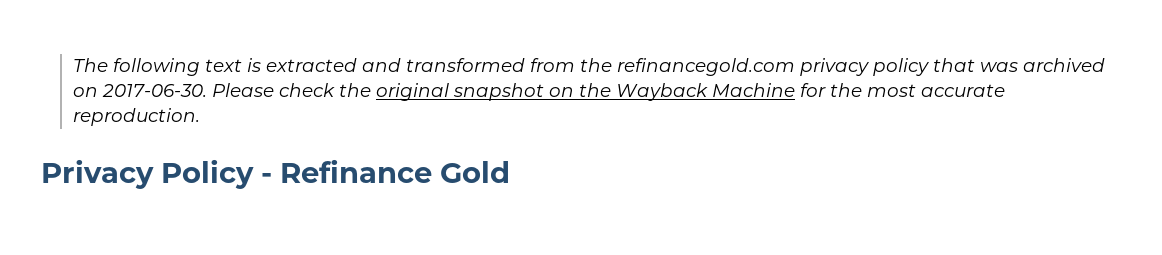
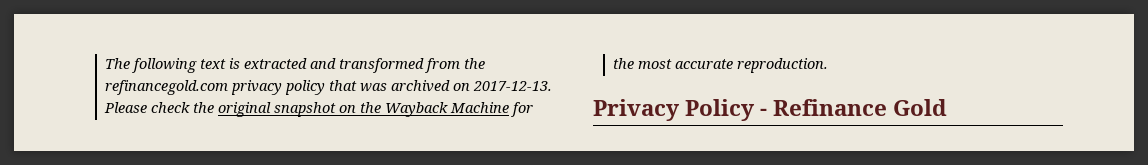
[101,84,207,97] 2017-06-30. -> [472,81,552,91] 2017-12-13.

